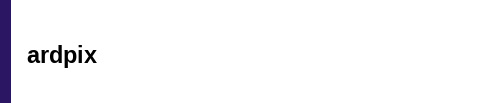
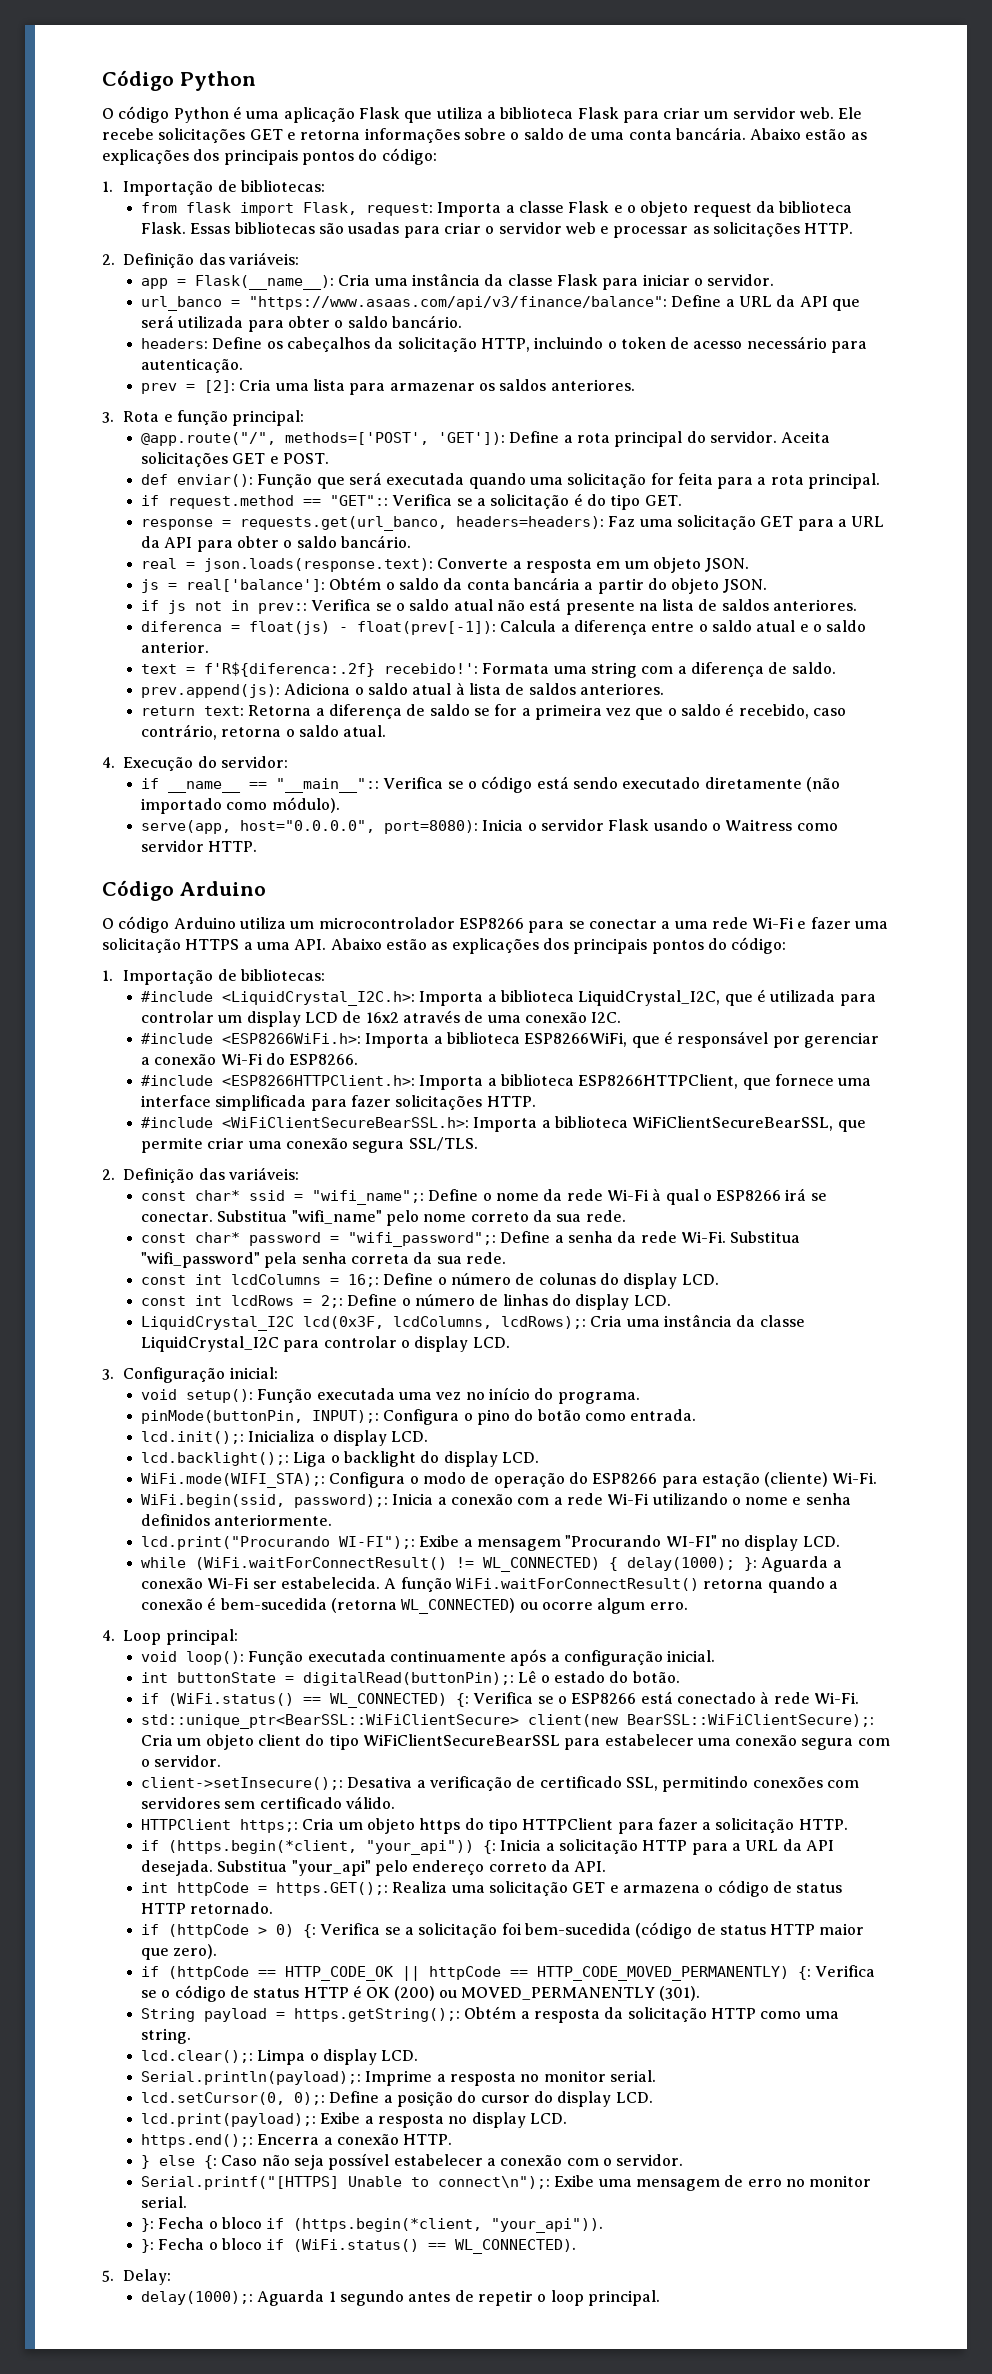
[27,45,97,68] ardpix -> [102,70,256,91] [102,106,863,123] [102,127,867,143] [102,148,437,165] [102,180,326,196] [140,201,853,217] [140,222,854,238] [102,252,300,268] [140,273,775,290] [140,295,860,311] [140,315,462,332] [140,336,868,353] [140,358,243,373] [140,379,635,395] [102,410,305,426] [140,431,831,447] [140,452,329,467] [140,472,881,489] [140,493,682,510] [140,515,885,531] [140,535,411,552] [140,557,750,573] [140,577,768,594] [140,598,858,615] [140,620,867,635] [140,641,209,653] [140,662,836,678] [140,682,664,698] [140,703,847,720] [140,724,387,740] [102,756,289,771] [140,776,840,793] [140,797,340,814] [140,819,838,834] [140,840,258,852] [102,880,266,901] [102,916,889,933] [102,937,787,954] [102,969,326,985] [140,989,876,1006] [140,1010,622,1027] [140,1031,879,1048] [140,1053,359,1065] [140,1074,872,1090] [140,1095,536,1111] [140,1116,866,1132] [140,1137,478,1153] [102,1167,300,1183] [140,1188,827,1205] [140,1210,626,1226] [140,1231,801,1247] [140,1252,506,1268] [140,1273,719,1289] [140,1294,671,1310] [140,1314,805,1331] [140,1336,510,1352] [102,1367,278,1383] [140,1387,640,1404] [140,1409,697,1425] [140,1430,429,1446] [140,1451,539,1467] [140,1472,878,1488] [140,1493,851,1508] [140,1514,333,1526] [140,1535,840,1551] [140,1556,842,1572] [140,1577,838,1593] [140,1597,688,1614] [102,1629,238,1645] [140,1649,716,1666] [140,1670,680,1686] [140,1691,859,1708] [140,1714,874,1729] [140,1734,890,1750] [140,1755,222,1767] [140,1776,859,1792] [140,1796,395,1809] [140,1818,848,1834] [140,1839,834,1855] [140,1860,607,1876] [140,1880,843,1897] [140,1902,274,1914] [140,1922,865,1939] [140,1944,218,1960] [140,1965,876,1981] [140,1985,701,2002] [140,2006,839,2023] [140,2028,191,2044] [140,2049,419,2065] [140,2070,656,2086] [140,2091,653,2107] [140,2112,567,2128] [140,2134,453,2148] [140,2153,684,2170] [140,2175,872,2191] [140,2196,187,2208] [140,2217,604,2233] [140,2238,577,2254] [102,2269,172,2285] [140,2290,660,2306] Código Python // O código Python é uma aplicação Flask que utiliza a biblioteca Flask para criar um servidor web. Ele recebe solicitações GET e retorna informações sobre o saldo de uma conta bancária. Abaixo estão as explicações dos principais pontos do código: // 1. Importação de bibliotecas: // from flask import Flask, request: Importa a classe Flask e o objeto request da biblioteca Flask. Essas bibliotecas são usadas para criar o servidor web e processar as solicitações HTTP. // 2. Definição das variáveis: // app = Flask(__name__): Cria uma instância da classe Flask para iniciar o servidor. // url_banco = "https://www.asaas.com/api/v3/finance/balance": Define a URL da API que será utilizada para obter o saldo bancário. // headers: Define os cabeçalhos da solicitação HTTP, incluindo o token de acesso necessário para autenticação. // prev = [2]: Cria uma lista para armazenar os saldos anteriores. // 3. Rota e função principal: // @app.route("/", methods=['POST', 'GET']): Define a rota principal do servidor. Aceita solicitações GET e POST. // def enviar(): Função que será executada quando uma solicitação for feita para a rota principal. // if request.method == "GET":: Verifica se a solicitação é do tipo GET. // response = requests.get(url_banco, headers=headers): Faz uma solicitação GET para a URL da API para obter o saldo bancário. // real = json.loads(response.text): Converte a resposta em um objeto JSON. // js = real['balance']: Obtém o saldo da conta bancária a partir do objeto JSON. // if js not in prev:: Verifica se o saldo atual não está presente na lista de saldos anteriores. // diferenca = float(js) - float(prev[-1]): Calcula a diferença entre o saldo atual e o saldo anterior. // text = f'R${diferenca:.2f} recebido!': Formata uma string com a diferença de saldo. // prev.append(js): Adiciona o saldo atual à lista de saldos anteriores. // return text: Retorna a diferença de saldo se for a primeira vez que o saldo é recebido, caso contrário, retorna o saldo atual. // 4. Execução do servidor: // if __name__ == "__main__":: Verifica se o código está sendo executado diretamente (não importado como módulo). // serve(app, host="0.0.0.0", port=8080): Inicia o servidor Flask usando o Waitress como servidor HTTP. // Código Arduino // O código Arduino utiliza um microcontrolador ESP8266 para se conectar a uma rede Wi-Fi e fazer uma solicitação HTTPS a uma API. Abaixo estão as explicações dos principais pontos do código: // 1. Importação de bibliotecas: // #include <LiquidCrystal_I2C.h>: Importa a biblioteca LiquidCrystal_I2C, que é utilizada para controlar um display LCD de 16x2 através de uma conexão I2C. // #include <ESP8266WiFi.h>: Importa a biblioteca ESP8266WiFi, que é responsável por gerenciar a conexão Wi-Fi do ESP8266. // #include <ESP8266HTTPClient.h>: Importa a biblioteca ESP8266HTTPClient, que fornece uma interface simplificada para fazer solicitações HTTP. // #include <WiFiClientSecureBearSSL.h>: Importa a biblioteca WiFiClientSecureBearSSL, que permite criar uma conexão segura SSL/TLS. // 2. Definição das variáveis: // const char* ssid = "wifi_name";: Define o nome da rede Wi-Fi à qual o ESP8266 irá se conectar. Substitua "wifi_name" pelo nome correto da sua rede. // const char* password = "wifi_password";: Define a senha da rede Wi-Fi. Substitua "wifi_password" pela senha correta da sua rede. // const int lcdColumns = 16;: Define o número de colunas do display LCD. // const int lcdRows = 2;: Define o número de linhas do display LCD. // LiquidCrystal_I2C lcd(0x3F, lcdColumns, lcdRows);: Cria uma instância da classe LiquidCrystal_I2C para controlar o display LCD. // 3. Configuração inicial: // void setup(): Função executada uma vez no início do programa. // pinMode(buttonPin, INPUT);: Configura o pino do botão como entrada. // lcd.init();: Inicializa o display LCD. // lcd.backlight();: Liga o backlight do display LCD. // WiFi.mode(WIFI_STA);: Configura o modo de operação do ESP8266 para estação (cliente) Wi-Fi. // WiFi.begin(ssid, password);: Inicia a conexão com a rede Wi-Fi utilizando o nome e senha definidos anteriormente. // lcd.print("Procurando WI-FI");: Exibe a mensagem "Procurando WI-FI" no display LCD. // while (WiFi.waitForConnectResult() != WL_CONNECTED) { delay(1000); }: Aguarda a conexão Wi-Fi ser estabelecida. A função WiFi.waitForConnectResult() retorna quando a conexão é bem-sucedida (retorna WL_CONNECTED) ou ocorre algum erro. // 4. Loop principal: // void loop(): Função executada continuamente após a configuração inicial. // int buttonState = digitalRead(buttonPin);: Lê o estado do botão. // if (WiFi.status() == WL_CONNECTED) {: Verifica se o ESP8266 está conectado à rede Wi-Fi. // std::unique_ptr<BearSSL::WiFiClientSecure> client(new BearSSL::WiFiClientSecure);: Cria um objeto client do tipo WiFiClientSecureBearSSL para estabelecer uma conexão segura com o servidor. // client->setInsecure();: Desativa a verificação de certificado SSL, permitindo conexões com servidores sem certificado válido. // HTTPClient https;: Cria um objeto https do tipo HTTPClient para fazer a solicitação HTTP. // if (https.begin(*client, "your_api")) {: Inicia a solicitação HTTP para a URL da API desejada. Substitua "your_api" pelo endereço correto da API. // int httpCode = https.GET();: Realiza uma solicitação GET e armazena o código de status HTTP retornado. // if (httpCode > 0) {: Verifica se a solicitação foi bem-sucedida (código de status HTTP maior que zero). // if (httpCode == HTTP_CODE_OK || httpCode == HTTP_CODE_MOVED_PERMANENTLY) {: Verifica se o código de status HTTP é OK (200) ou MOVED_PERMANENTLY (301). // String payload = https.getString();: Obtém a resposta da solicitação HTTP como uma string. // lcd.clear();: Limpa o display LCD. // Serial.println(payload);: Imprime a resposta no monitor serial. // lcd.setCursor(0, 0);: Define a posição do cursor do display LCD. // lcd.print(payload);: Exibe a resposta no display LCD. // https.end();: Encerra a conexão HTTP. // } else {: Caso não seja possível estabelecer a conexão com o servidor. // Serial.printf("[HTTPS] Unable to connect\n");: Exibe uma mensagem de erro no monitor serial. // }: Fecha o bloco if (https.begin(*client, "your_api")). // }: Fecha o bloco if (WiFi.status() == WL_CONNECTED). // 5. Delay: // delay(1000);: Aguarda 1 segundo antes de repetir o loop principal.

